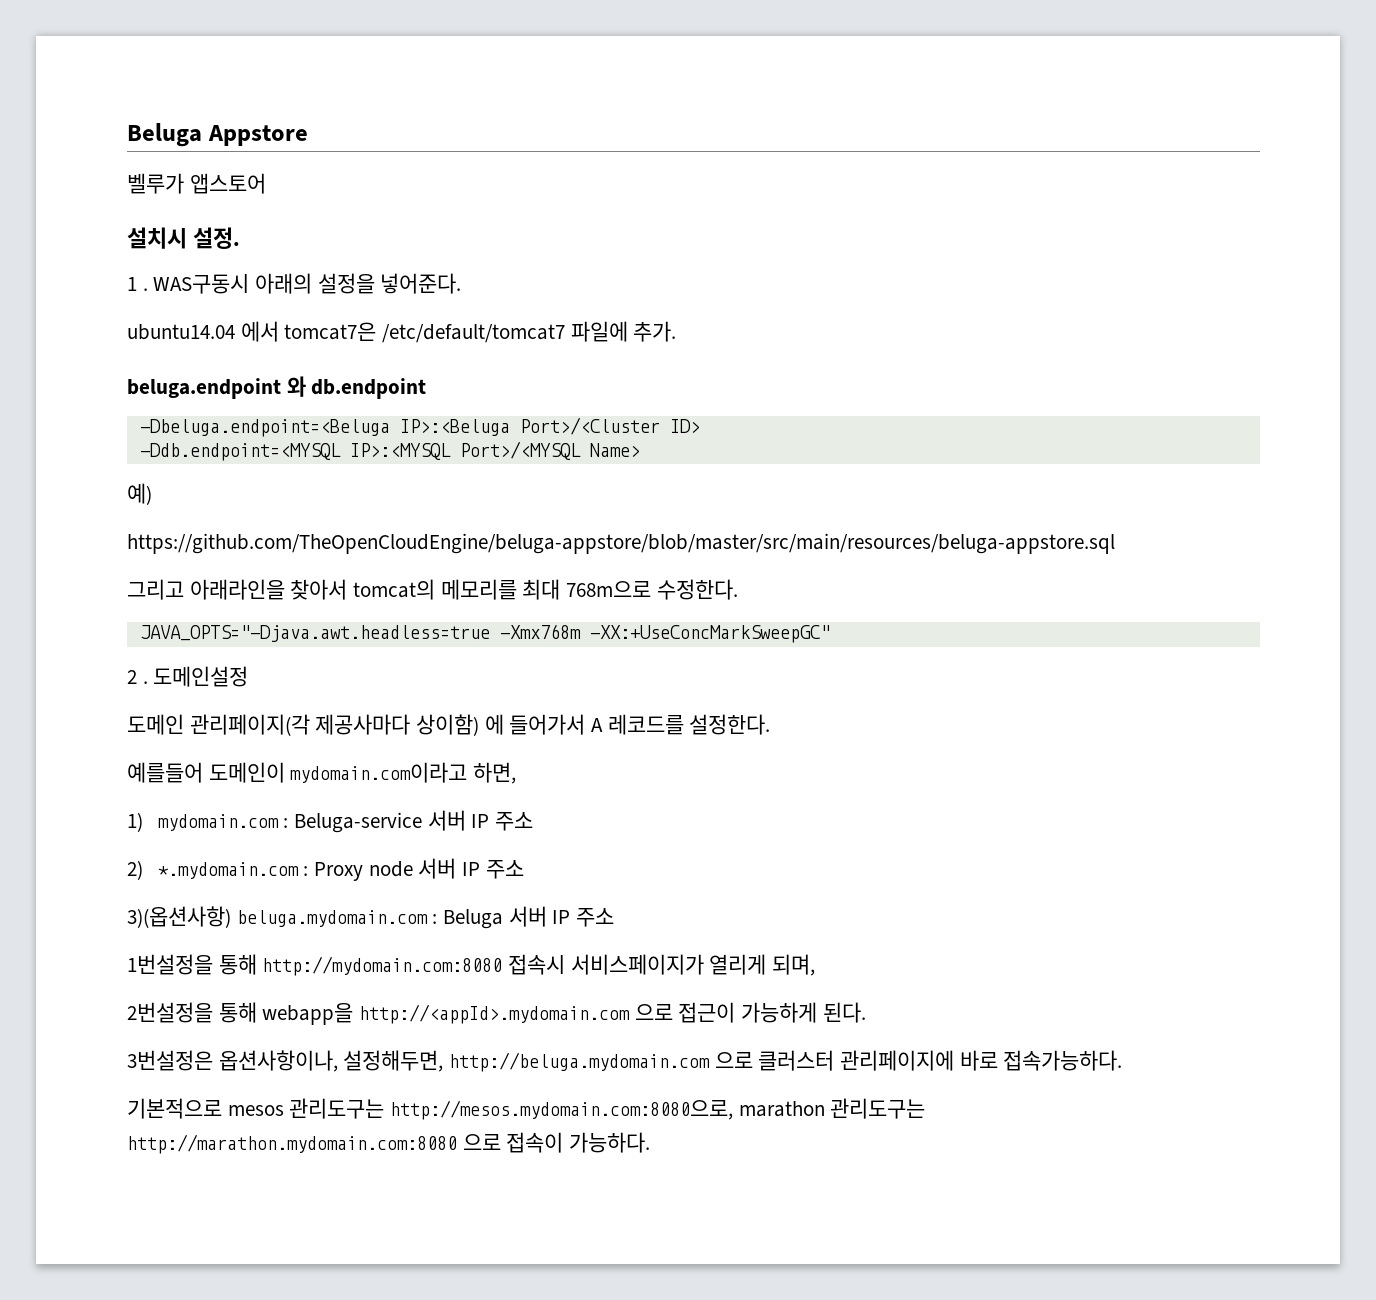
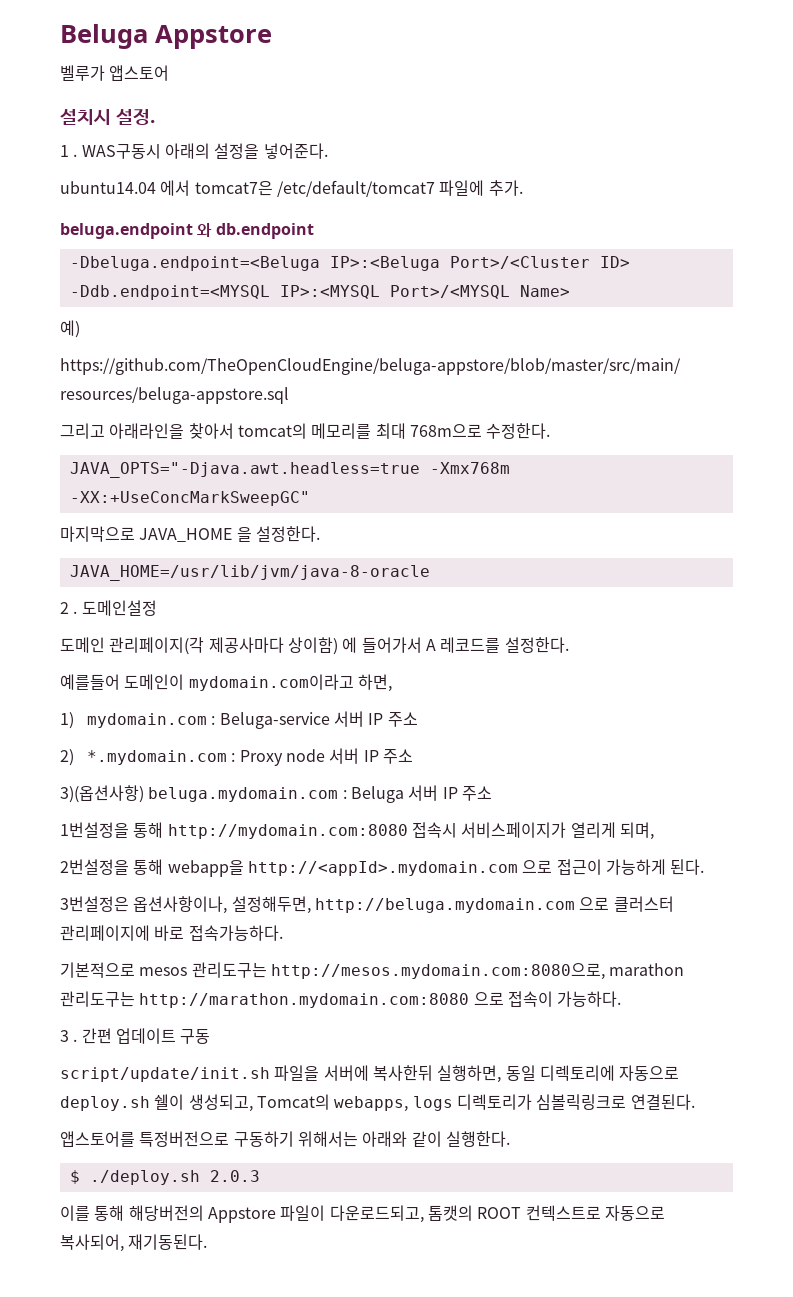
(830, 634) none -> [60,526,320,542] [69,565,430,581] // 마지막으로 JAVA_HOME 을 설정한다. // JAVA_HOME=/usr/lib/jvm/java-8-oracle
(651, 1142) none -> [60,1028,211,1044] [60,1065,680,1083] [60,1094,695,1112] [60,1131,510,1147] [69,1170,260,1185] [60,1205,665,1223] [60,1234,208,1252] // 3 . 간편 업데이트 구동 // script/update/init.sh 파일을 서버에 복사한뒤 실행하면, 동일 디렉토리에 자동으로 deploy.sh 쉘이 생성되고, Tomcat의 webapps, logs 디렉토리가 심볼릭링크로 연결된다. // 앱스토어를 특정버전으로 구동하기 위해서는 아래와 같이 실행한다. // $ ./deploy.sh 2.0.3 // 이를 통해 해당버전의 Appstore 파일이 다운로드되고, 톰캣의 ROOT 컨텍스트로 자동으로 복사되어, 재기동된다.

